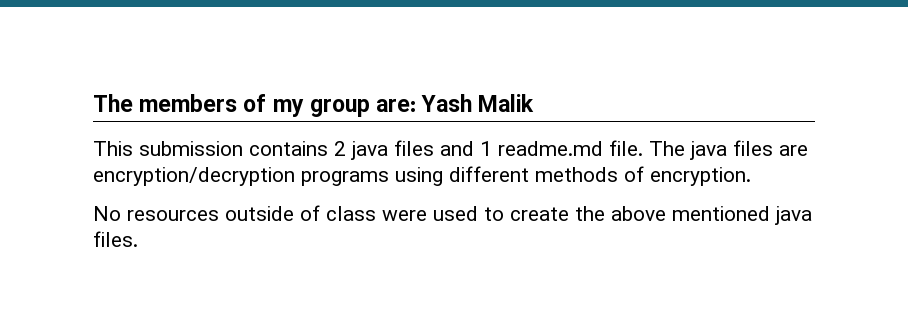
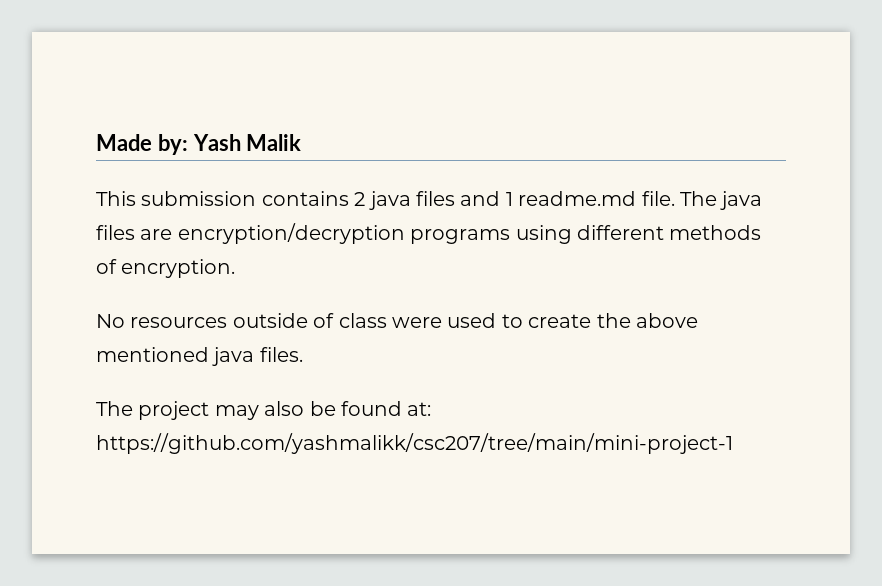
[93,94,417,117] The members of my group are: -> [96,134,188,155] Made by:
(138, 239) none -> [96,401,432,420] [96,433,733,454] // The project may also be found at: https://github.com/yashmalikk/csc207/tree/main/mini-project-1

